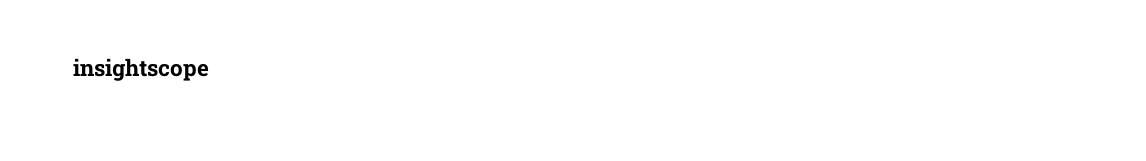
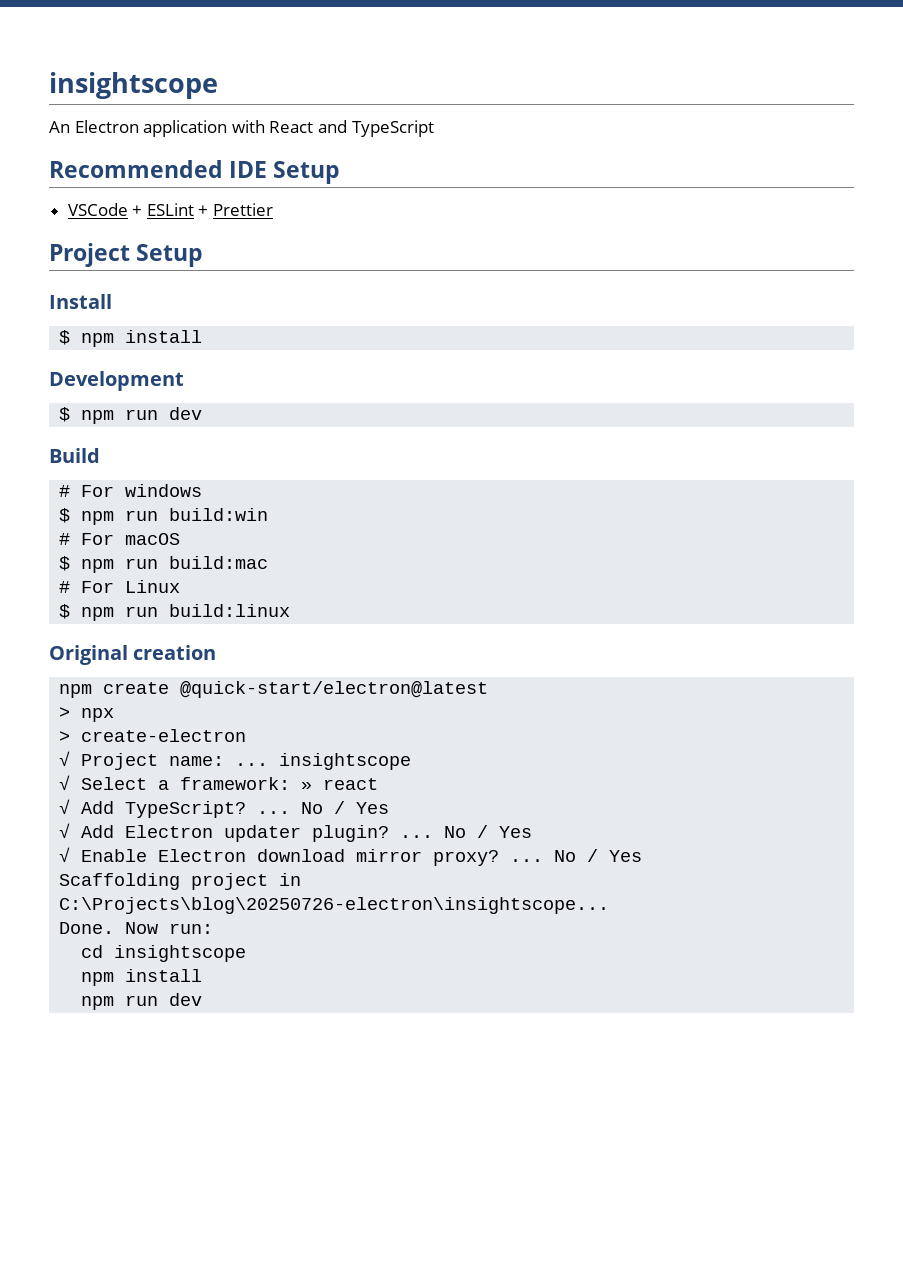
[73,58,209,81] insightscope -> [49,72,218,99] [49,120,434,137] [49,160,341,184] [67,203,274,216] [49,243,204,267] [49,294,112,309] [59,330,203,347] [49,371,184,391] [59,407,203,424] [49,448,100,463] [59,484,203,497] [59,508,269,525] [59,533,181,545] [59,556,269,573] [59,580,181,593] [59,604,291,621] [49,645,217,665] [59,681,489,698] [59,707,115,722] [59,729,247,742] [59,751,412,770] [59,775,379,791] [59,799,390,818] [59,823,533,842] [59,847,643,866] [59,873,302,890] [59,897,610,914] [59,922,214,934] [81,945,247,962] [81,969,203,986] [81,993,203,1010] insightscope // An Electron application with React and TypeScript // Recommended IDE Setup // VSCode + ESLint + Prettier // Project Setup // Install // $ npm install // Development // $ npm run dev // Build // # For windows // $ npm run build:win // # For macOS // $ npm run build:mac // # For Linux // $ npm run build:linux // Original creation // npm create @quick-start/electron@latest // > npx // > create-electron // √ Project name: ... insightscope // √ Select a framework: » react // √ Add TypeScript? ... No / Yes // √ Add Electron updater plugin? ... No / Yes // √ Enable Electron download mirror proxy? ... No / Yes // Scaffolding project in C:\Projects\blog\20250726-electron\insightscope... // Done. Now run: // cd insightscope // npm install // npm run dev

